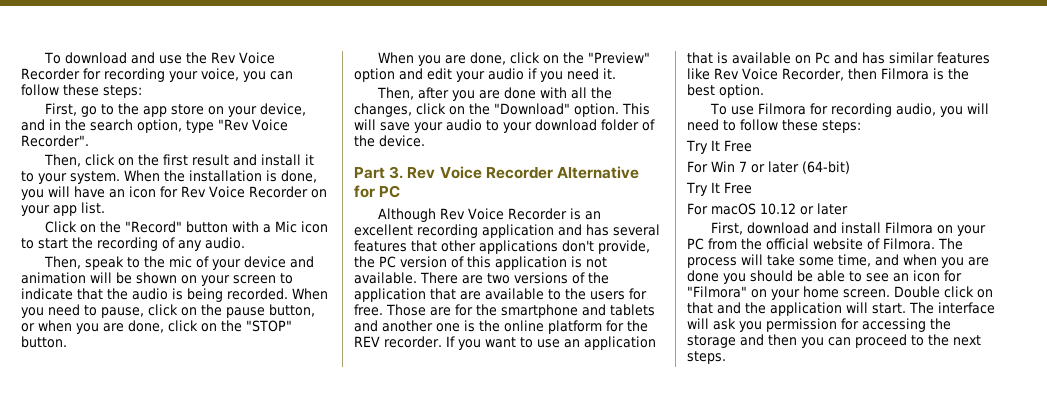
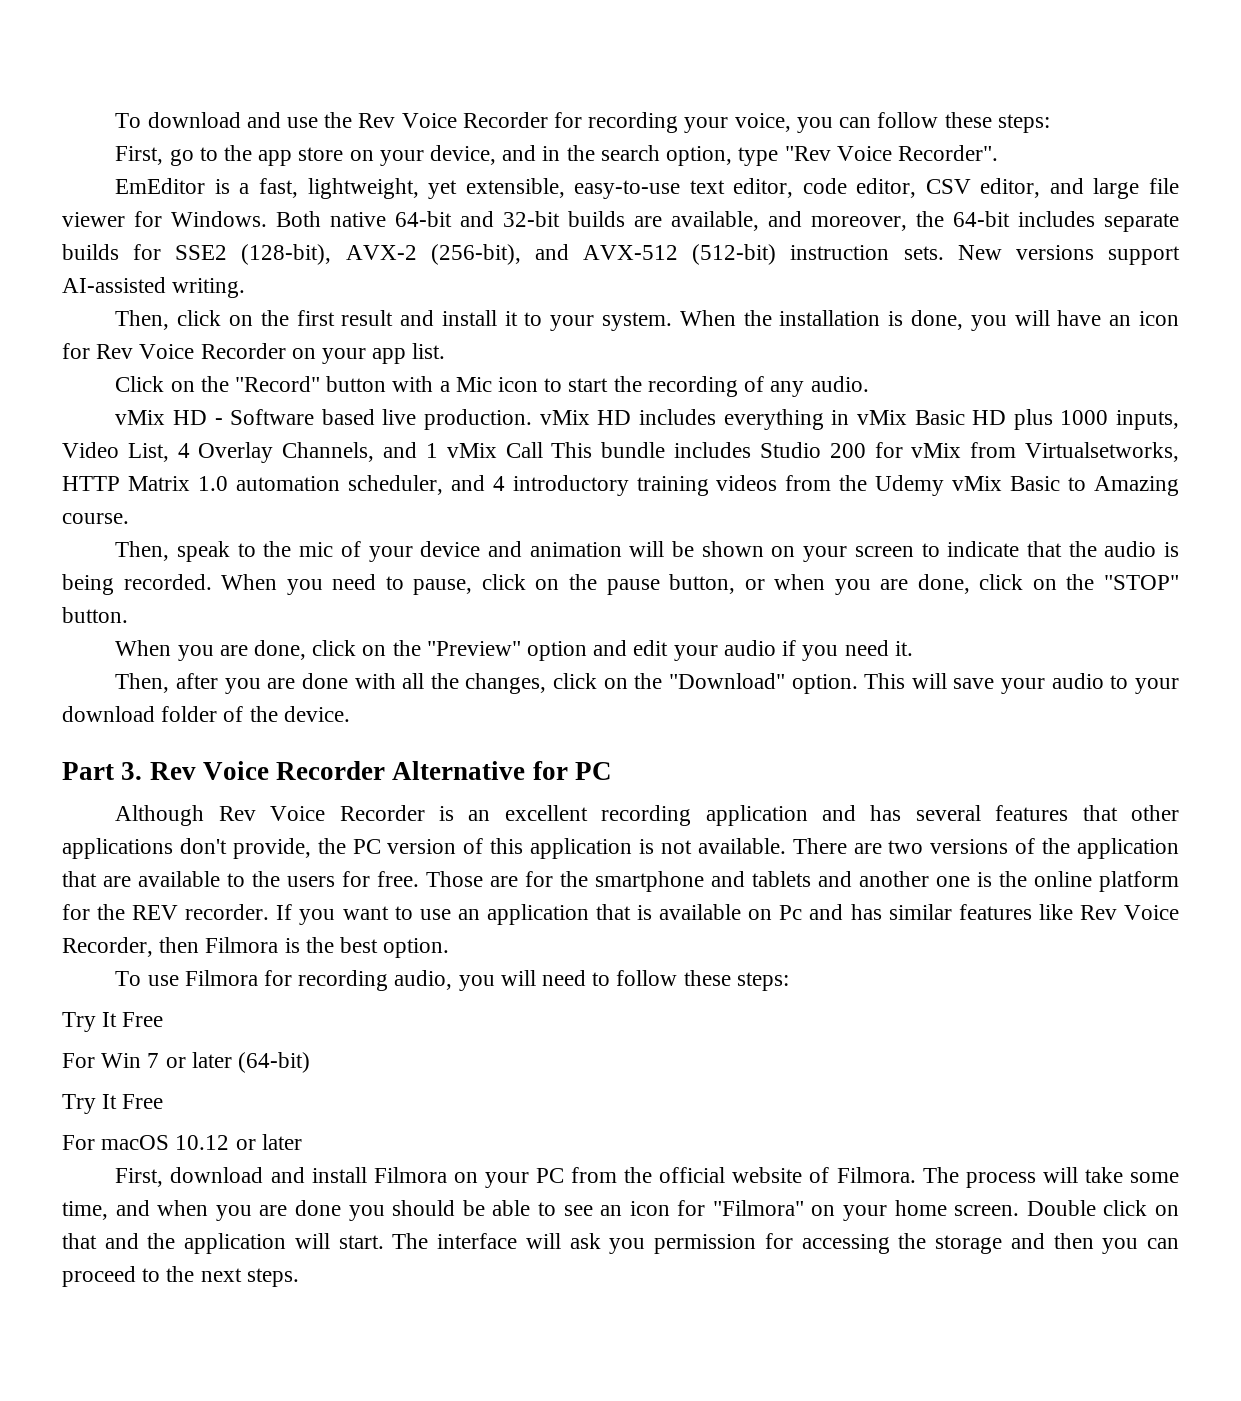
(89, 141) none -> [115,178,1179,199] [62,211,1179,232] [62,244,1180,265] [62,277,246,298] // EmEditor is a fast, lightweight, yet extensible, easy-to-use text editor, code editor, CSV editor, and large file viewer for Windows. Both native 64-bit and 32-bit builds are available, and moreover, the 64-bit includes separate builds for SSE2 (128-bit), AVX-2 (256-bit), and AVX-512 (512-bit) instruction sets. New versions support AI-assisted writing.
(245, 243) none -> [115,409,1179,430] [62,442,1180,463] [62,475,1179,496] [62,513,129,524] // vMix HD - Software based live production. vMix HD includes everything in vMix Basic HD plus 1000 inputs, Video List, 4 Overlay Channels, and 1 vMix Call This bundle includes Studio 200 for vMix from Virtualsetworks, HTTP Matrix 1.0 automation scheduler, and 4 introductory training videos from the Udemy vMix Basic to Amazing course.

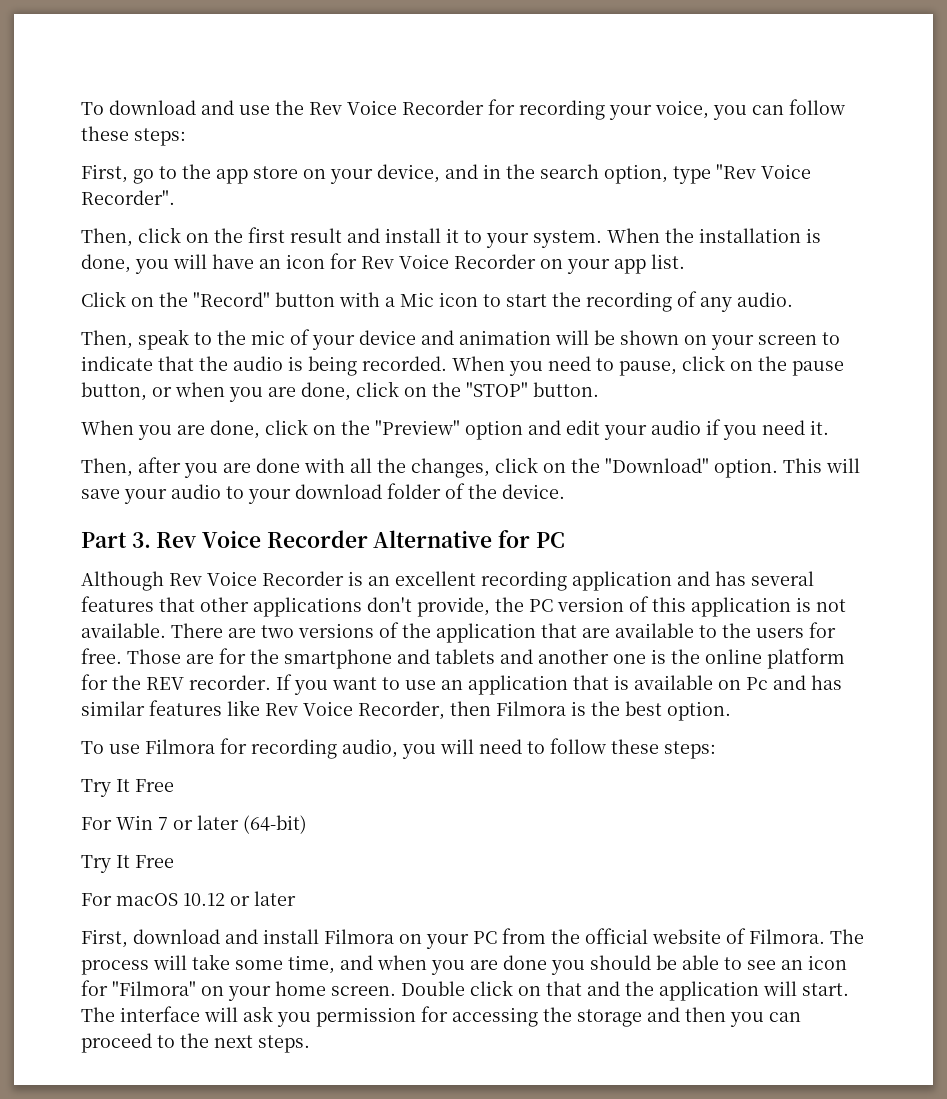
[115,178,1179,199] [62,211,1179,232] [62,244,1180,265] [62,277,246,298] // EmEditor is a fast, lightweight, yet extensible, easy-to-use text editor, code editor, CSV editor, and large file viewer for Windows. Both native 64-bit and 32-bit builds are available, and moreover, the 64-bit includes separate builds for SSE2 (128-bit), AVX-2 (256-bit), and AVX-512 (512-bit) instruction sets. New versions support AI-assisted writing. -> (175, 197) none
[115,409,1179,430] [62,442,1180,463] [62,475,1179,496] [62,513,129,524] // vMix HD - Software based live production. vMix HD includes everything in vMix Basic HD plus 1000 inputs, Video List, 4 Overlay Channels, and 1 vMix Call This bundle includes Studio 200 for vMix from Virtualsetworks, HTTP Matrix 1.0 automation scheduler, and 4 introductory training videos from the Udemy vMix Basic to Amazing course. -> (793, 299) none

